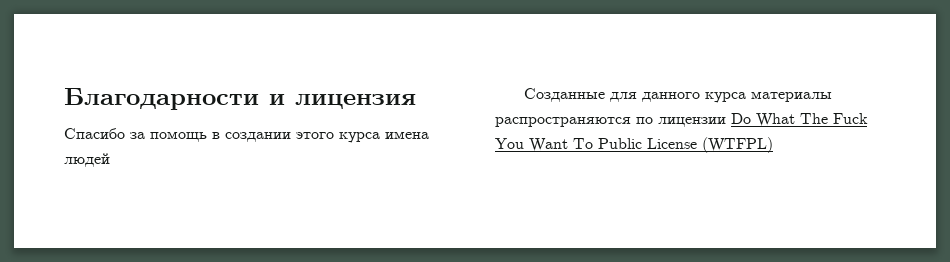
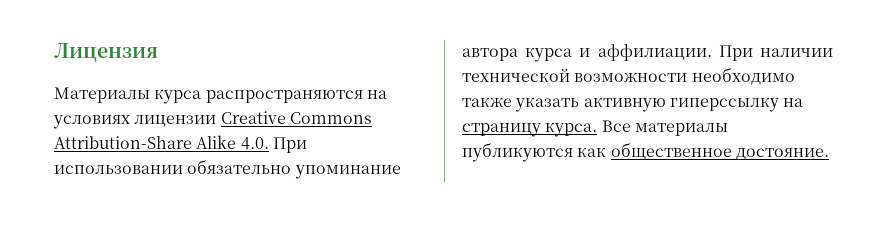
[64,88,416,110] [64,128,429,143] [64,153,110,167] [523,88,832,103] [495,113,868,127] [495,137,773,153] Благодарности и лицензия // Спасибо за помощь в создании этого курса имена людей // Созданные для данного курса материалы распространяются по лицензии Do What The Fuck You Want To Public License (WTFPL) -> [54,43,158,62] [54,87,387,104] [53,111,372,129] [54,135,307,153] [54,159,401,179] [462,44,833,62] [462,67,795,85] [462,97,804,112] [462,120,728,137] [462,142,829,162] Лицензия // Материалы курса распространяются на условиях лицензии Creative Commons Attribution-Share Alike 4.0. При использовании обязательно упоминание автора курса и аффилиации. При наличии технической возможности необходимо также указать активную гиперссылку на страницу курса. Все материалы публикуются как общественное достояние.

